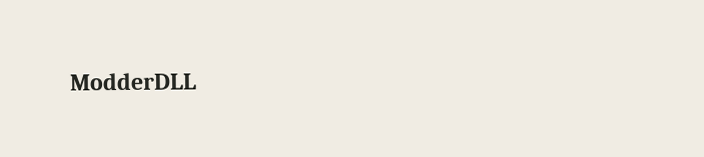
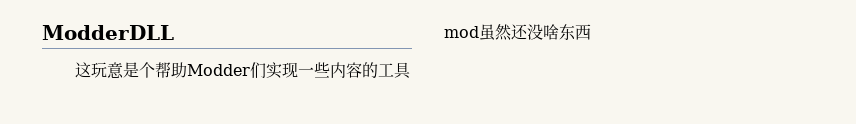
(197, 81) none -> [75,62,412,79] [444,24,591,41] // 这玩意是个帮助Modder们实现一些内容的工具mod虽然还没啥东西

